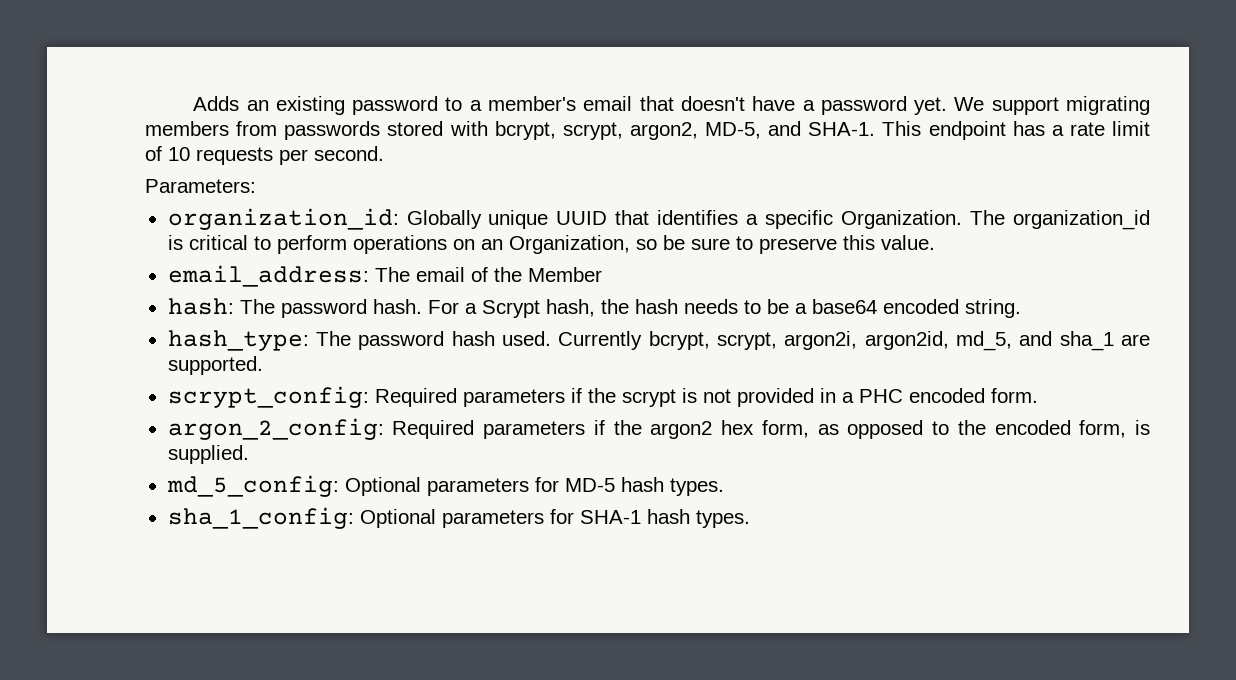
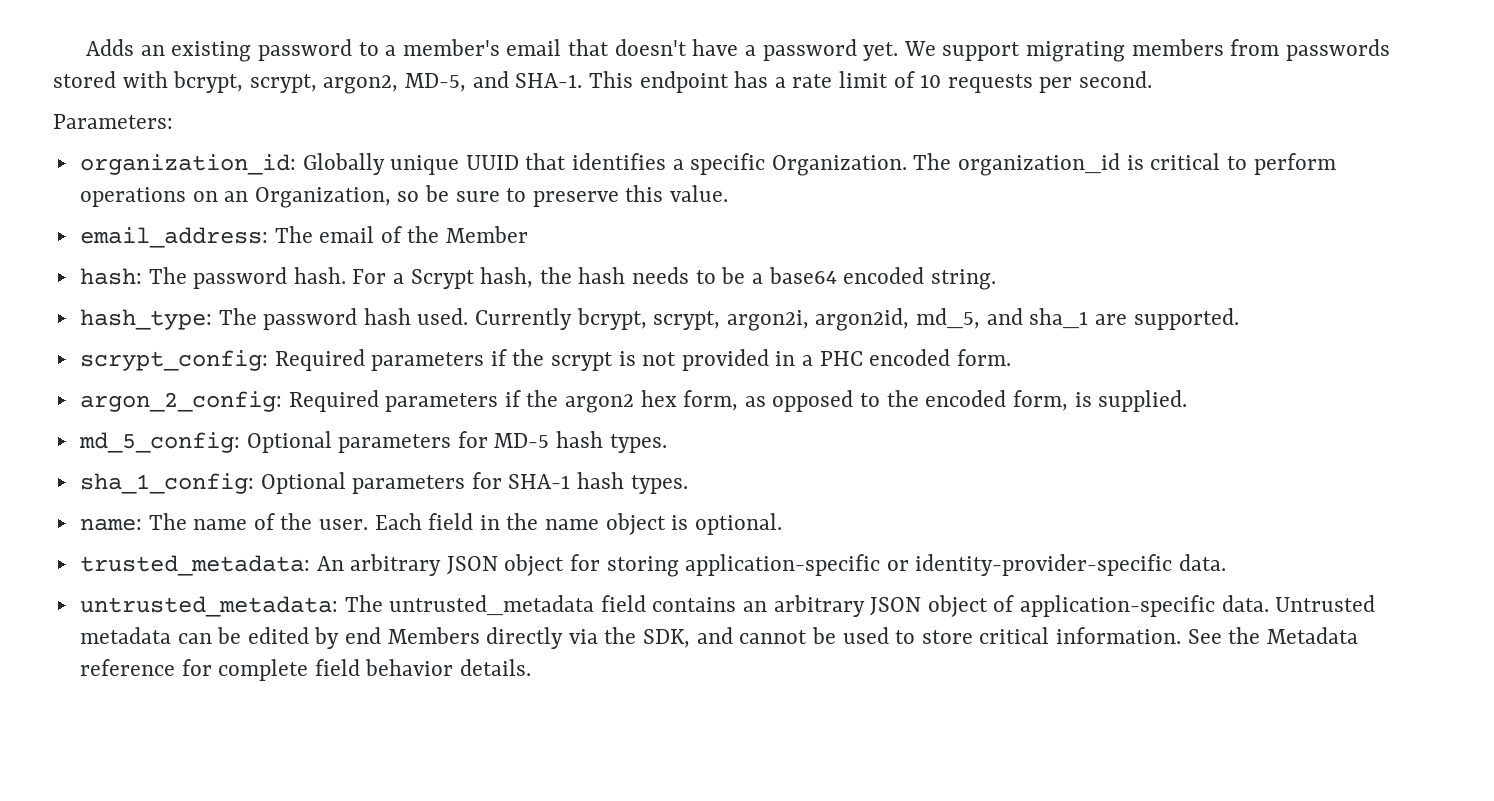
(750, 519) none -> [79,513,782,535] [79,554,1227,577] [79,595,1376,617] [79,627,1358,649] [79,659,532,681] // name: The name of the user. Each field in the name object is optional. // trusted_metadata: An arbitrary JSON object for storing application-specific or identity-provider-specific data. // untrusted_metadata: The untrusted_metadata field contains an arbitrary JSON object of application-specific data. Untrusted metadata can be edited by end Members directly via the SDK, and cannot be used to store critical information. See the Metadata reference for complete field behavior details.

